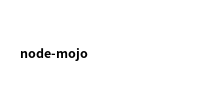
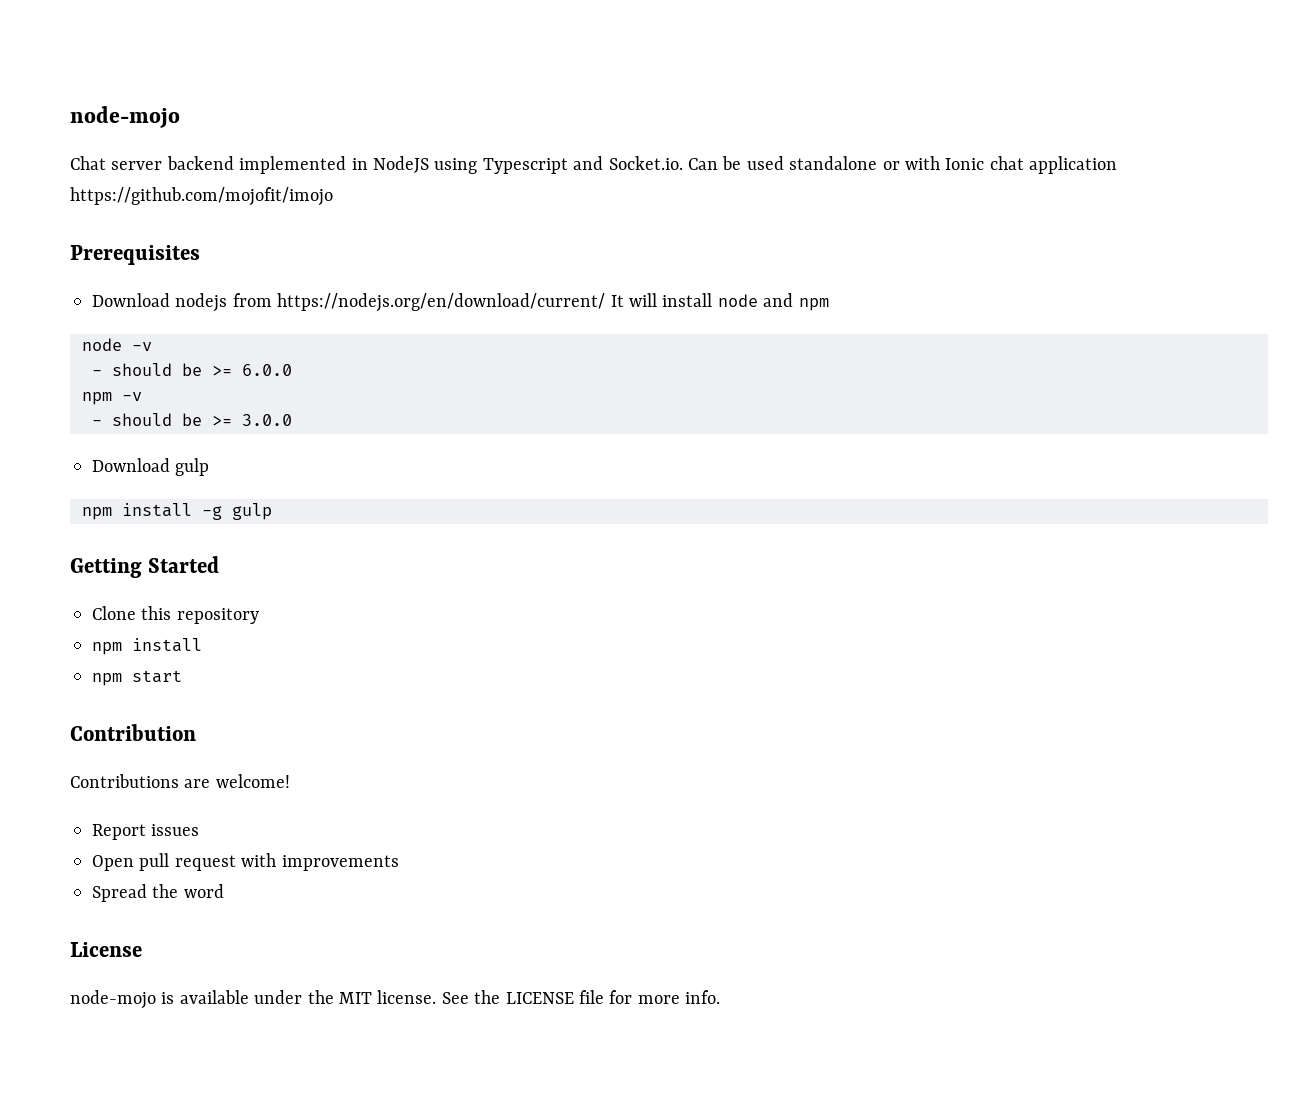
[20,48,88,61] node-mojo -> [70,106,180,128] [70,156,1118,174] [70,187,333,206] [70,245,200,265] [92,293,829,312] [82,338,152,351] [92,363,292,376] [82,392,142,405] [92,413,292,426] [92,458,210,476] [82,503,272,520] [70,556,220,578] [92,606,259,624] [92,638,202,655] [92,670,182,686] [70,724,196,741] [70,774,290,788] [92,824,200,840] [92,853,399,871] [92,884,224,902] [70,942,142,957] [70,990,721,1009] node-mojo // Chat server backend implemented in NodeJS using Typescript and Socket.io. Can be used standalone or with Ionic chat application https://github.com/mojofit/imojo // Prerequisites // Download nodejs from https://nodejs.org/en/download/current/ It will install node and npm // node -v // - should be >= 6.0.0 // npm -v // - should be >= 3.0.0 // Download gulp // npm install -g gulp // Getting Started // Clone this repository // npm install // npm start // Contribution // Contributions are welcome! // Report issues // Open pull request with improvements // Spread the word // License // node-mojo is available under the MIT license. See the LICENSE file for more info.

